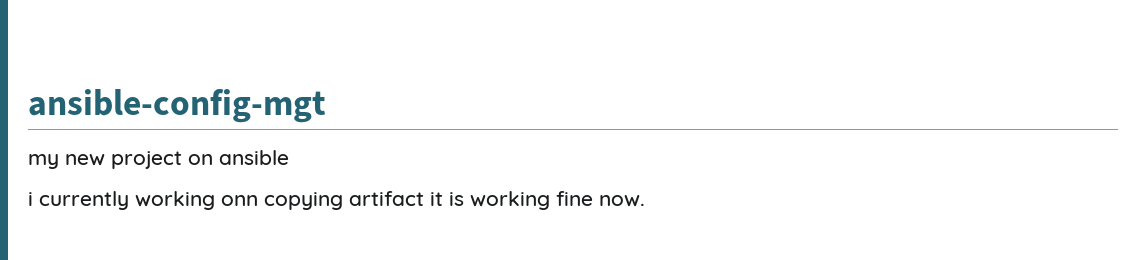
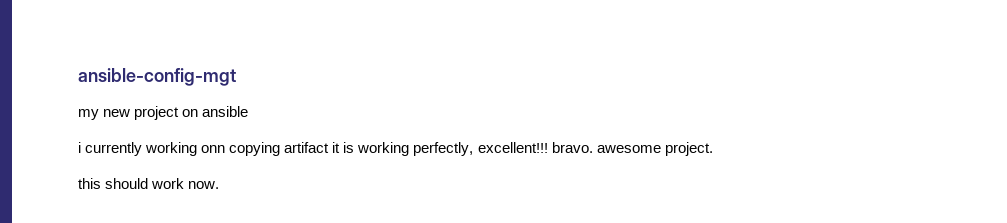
[556,191,593,206] fine -> [413,142,713,156] [78,178,185,189] perfectly, excellent!!! bravo. awesome project. // this should work

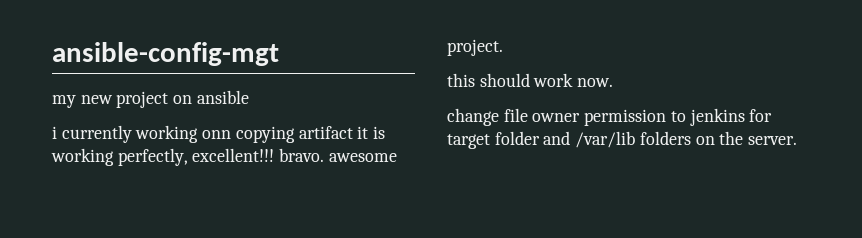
(220, 185) none -> [447,108,773,126] [447,131,798,149] // change file owner permission to jenkins for target folder and /var/lib folders on the server.

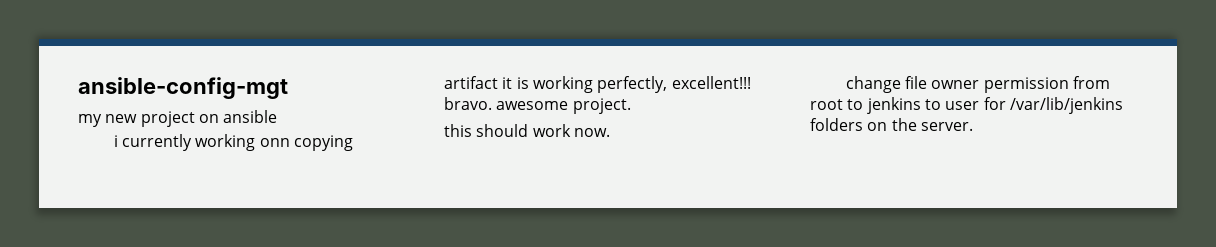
[670,108,773,126] [447,131,636,149] to jenkins for target folder and /var/lib -> [1073,76,1111,89] [810,97,1123,114] from root to jenkins to user for /var/lib/jenkins

